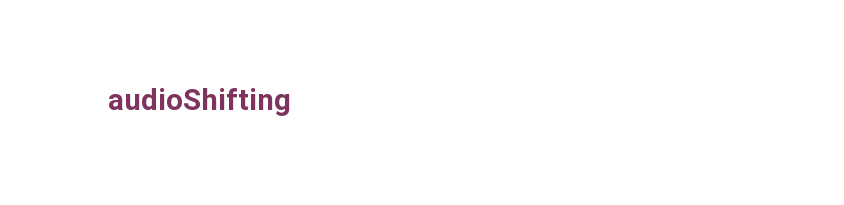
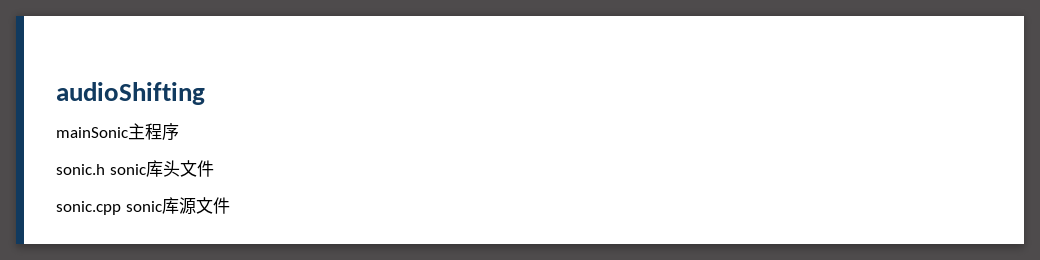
(291, 102) none -> [56,123,179,141] [56,160,214,177] [56,197,230,215] // mainSonic主程序 // sonic.h sonic库头文件 // sonic.cpp sonic库源文件

